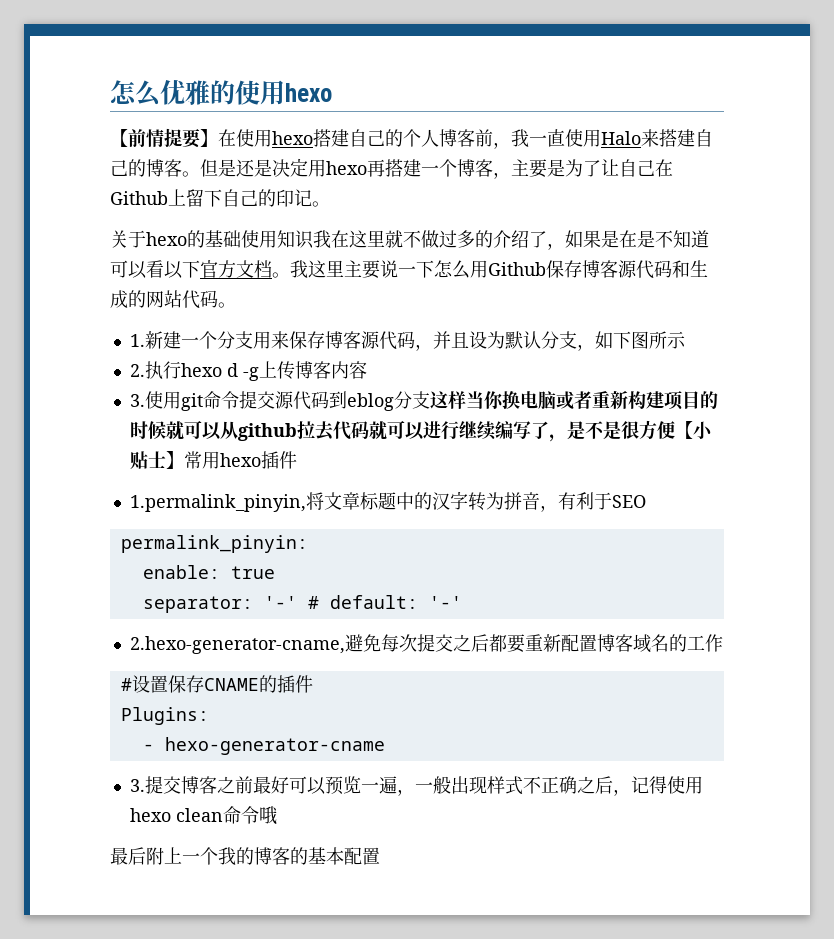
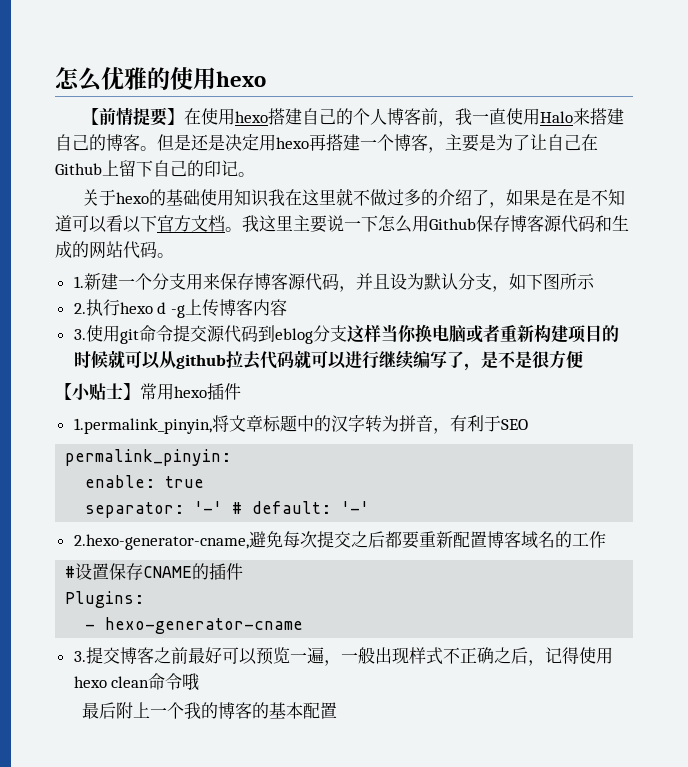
(675, 430) none -> (583, 360) //

